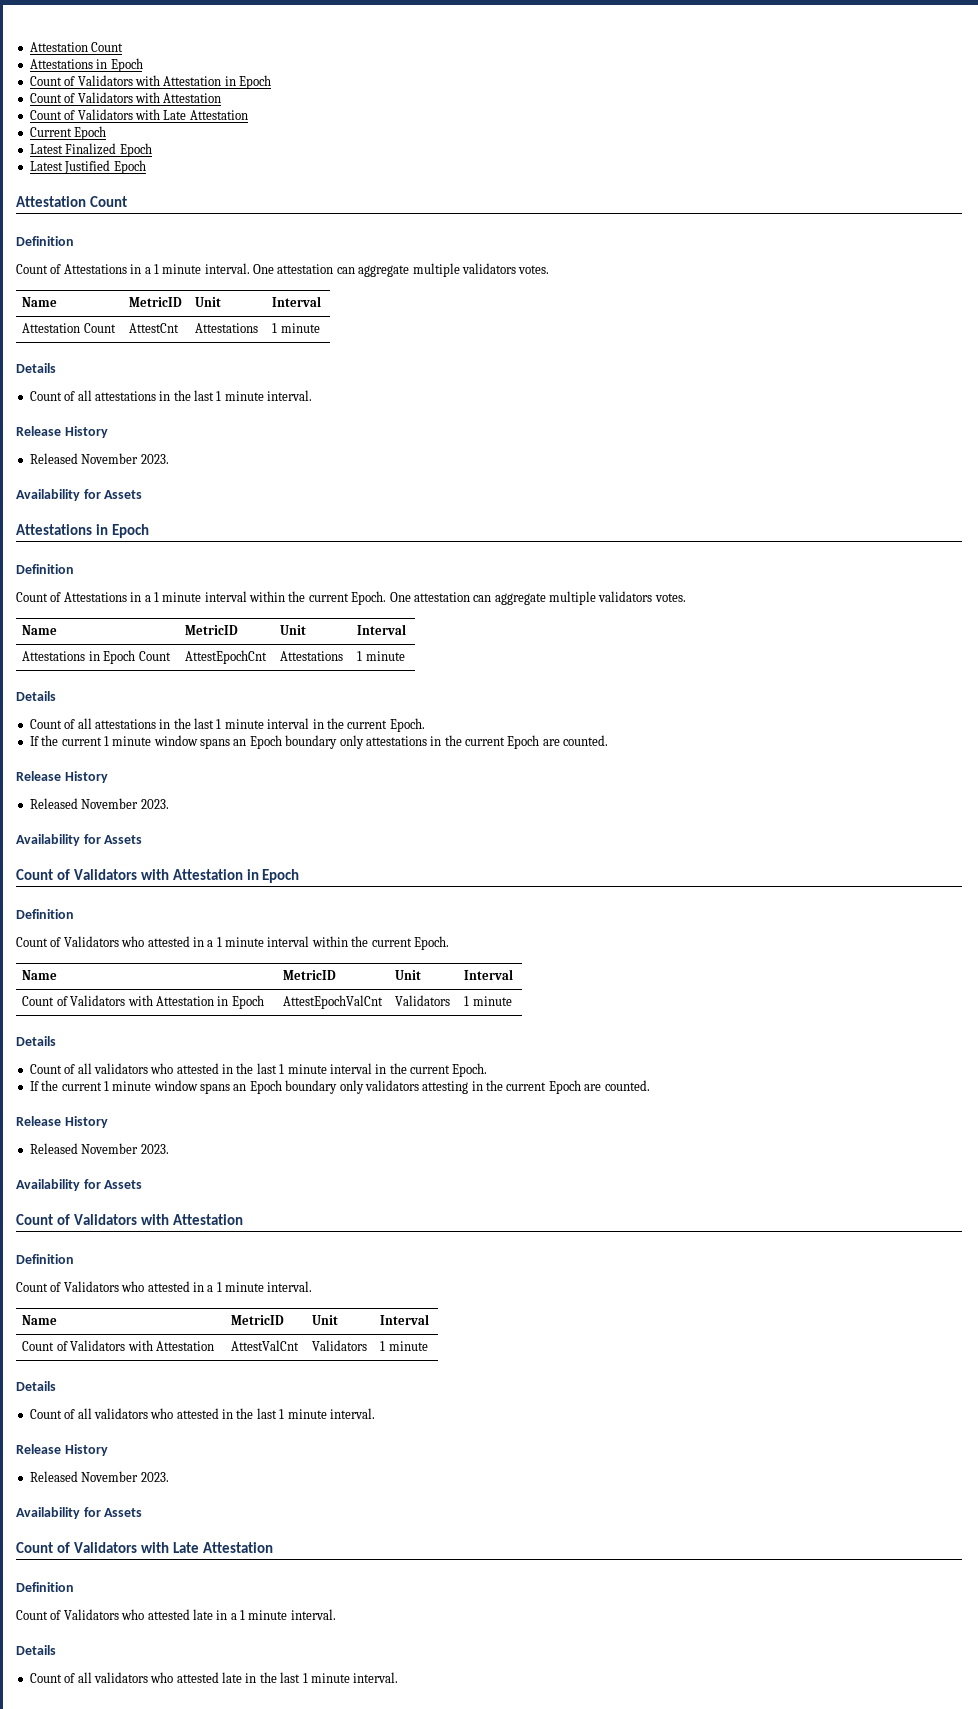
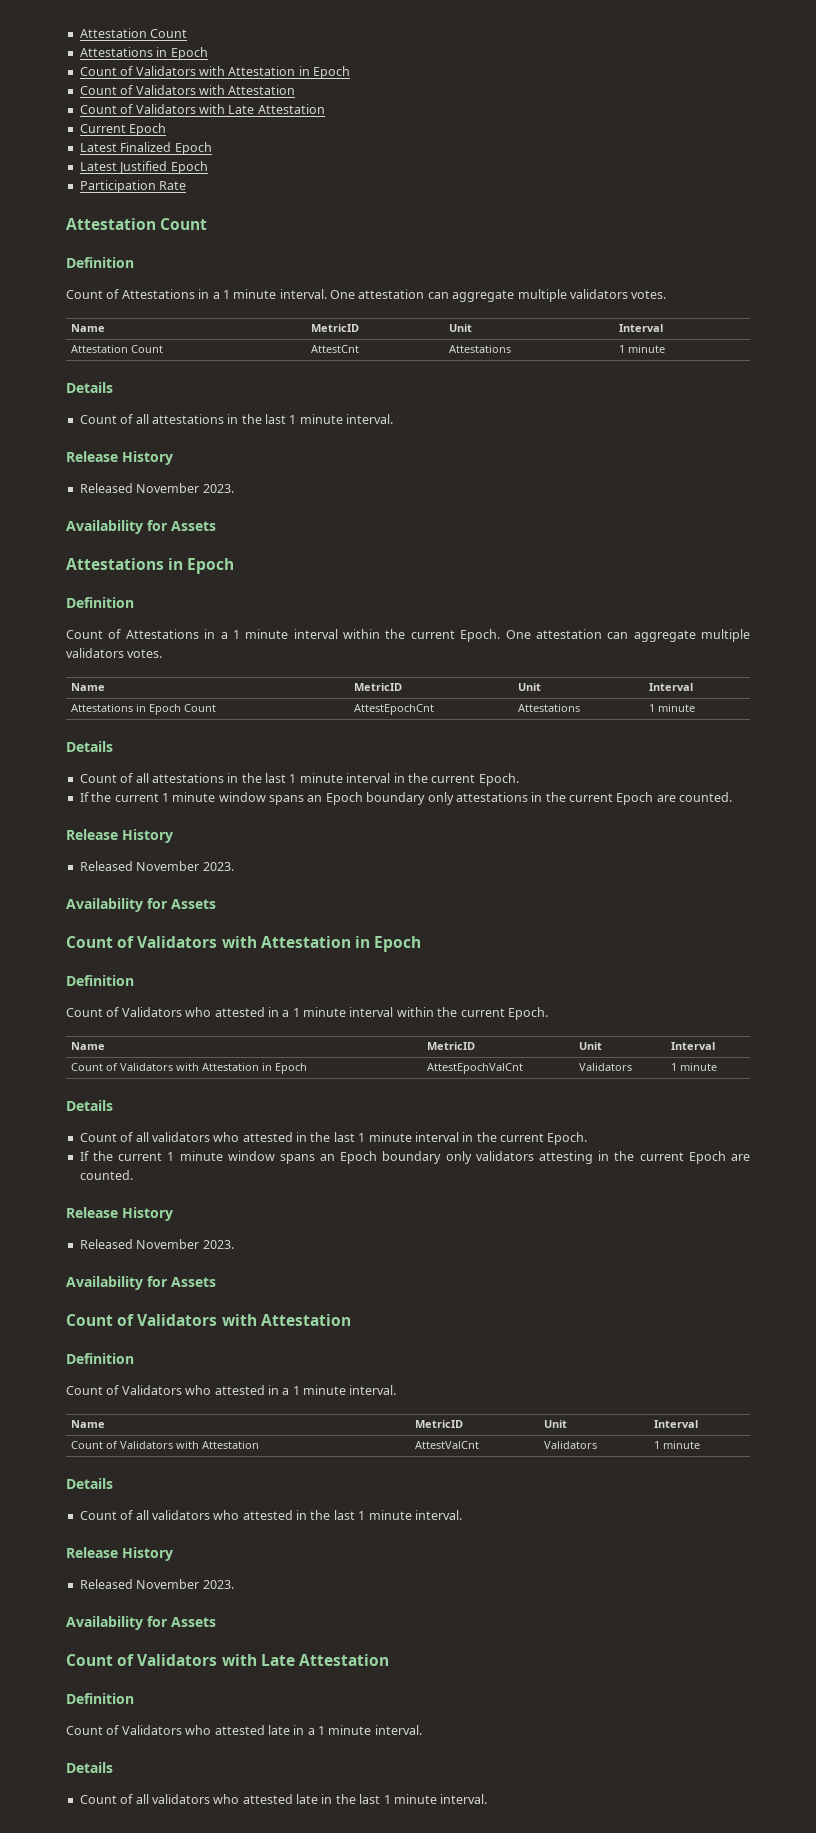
(146, 167) none -> [79,180,187,193] // Participation Rate

